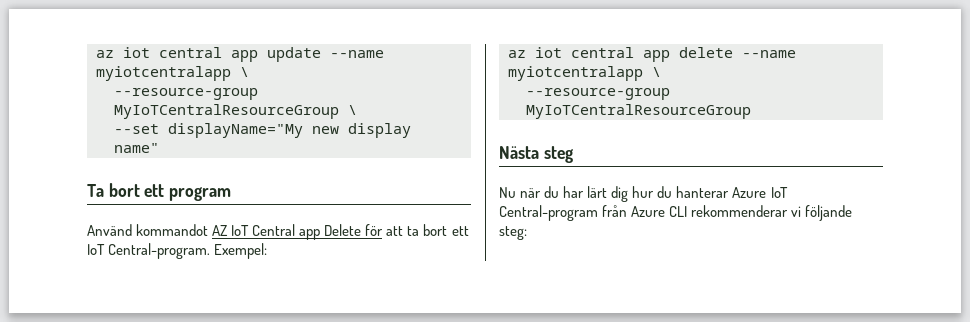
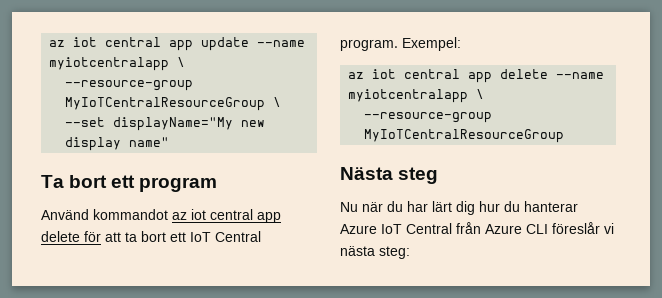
[212,224,362,240] AZ IoT Central app Delete -> [172,209,281,223] [41,231,80,242] az iot central app delete
[108,243,211,259] Central-program. -> [215,231,261,242] [340,39,398,51] Central program.
[499,205,598,221] Central-program -> [406,223,452,234] Central
[691,205,853,221] rekommenderar vi följande -> [552,222,614,234] [340,246,375,256] föreslår vi nästa

